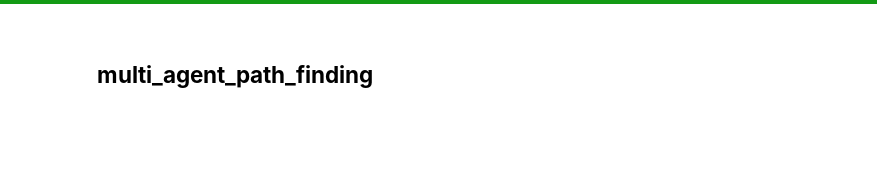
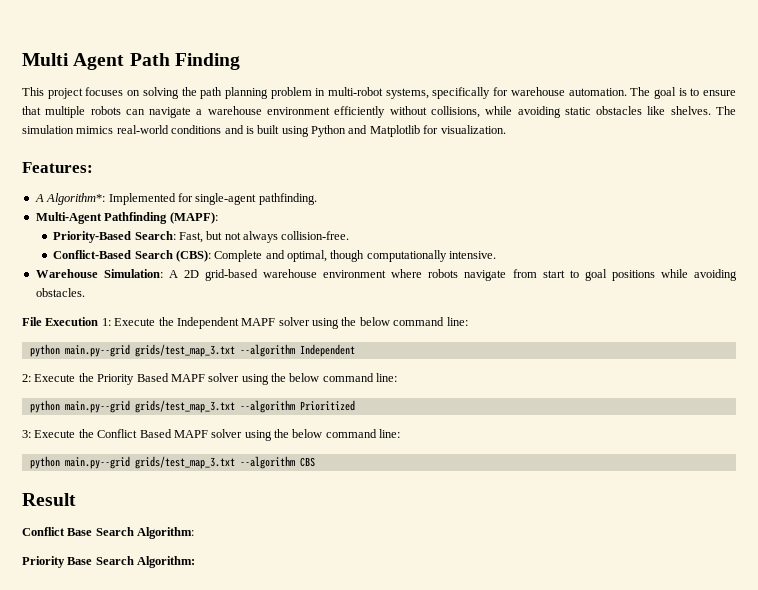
[97,65,373,88] multi_agent_path_finding -> [22,53,240,70] [22,87,737,99] [22,106,736,118] [22,125,506,137] [22,162,93,173] [34,193,317,205] [35,212,218,224] [53,231,350,243] [53,250,497,262] [35,269,737,281] [35,288,85,297] [22,317,468,329] [29,344,355,357] [22,373,398,385] [29,400,355,413] [22,429,401,441] [29,456,315,469] [22,493,76,506] [22,527,195,539] [22,556,196,568] Multi Agent Path Finding // This project focuses on solving the path planning problem in multi-robot systems, specifically for warehouse automation. The goal is to ensure that multiple robots can navigate a warehouse environment efficiently without collisions, while avoiding static obstacles like shelves. The simulation mimics real-world conditions and is built using Python and Matplotlib for visualization. // Features: // A Algorithm*: Implemented for single-agent pathfinding. // Multi-Agent Pathfinding (MAPF): // Priority-Based Search: Fast, but not always collision-free. // Conflict-Based Search (CBS): Complete and optimal, though computationally intensive. // Warehouse Simulation: A 2D grid-based warehouse environment where robots navigate from start to goal positions while avoiding obstacles. // File Execution 1: Execute the Independent MAPF solver using the below command line: // python main.py--grid grids/test_map_3.txt --algorithm Independent // 2: Execute the Priority Based MAPF solver using the below command line: // python main.py--grid grids/test_map_3.txt --algorithm Prioritized // 3: Execute the Conflict Based MAPF solver using the below command line: // python main.py--grid grids/test_map_3.txt --algorithm CBS // Result // Conflict Base Search Algorithm: // Priority Base Search Algorithm:

